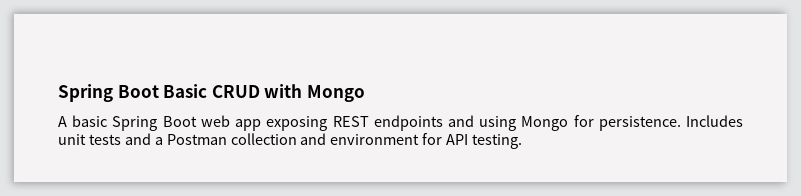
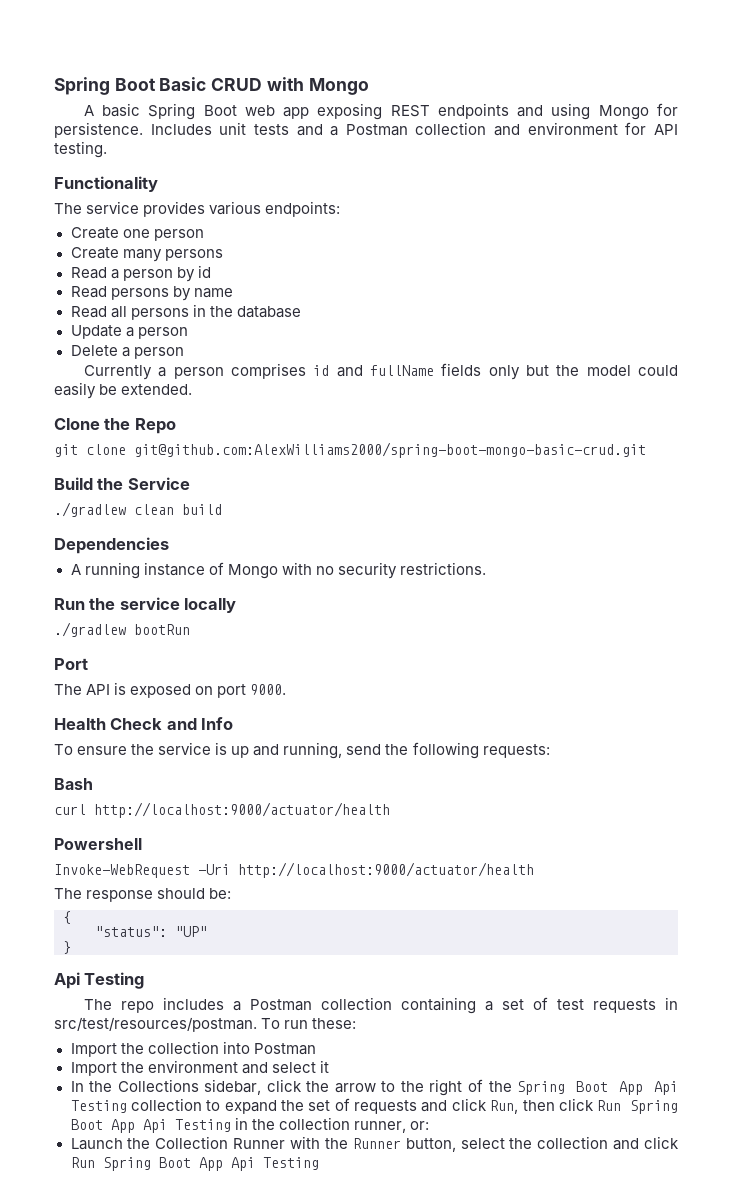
(523, 141) none -> [54,176,158,192] [54,201,341,217] [70,227,204,241] [70,247,223,262] [70,265,211,282] [70,286,233,301] [70,304,301,320] [70,325,188,339] [70,345,184,359] [83,363,678,380] [54,382,193,399] [54,418,176,434] [54,442,646,458] [54,477,190,490] [54,502,222,517] [54,537,169,554] [70,562,486,579] [54,597,237,613] [54,622,190,637] [54,658,88,670] [54,682,287,698] [54,717,234,730] [54,742,550,759] [54,778,93,790] [54,802,390,818] [54,838,142,850] [54,862,534,878] [54,888,232,902] [63,911,71,924] [95,926,207,937] [63,941,71,954] [54,972,145,989] [83,997,678,1014] [54,1017,357,1032] [70,1041,316,1057] [70,1060,329,1076] [70,1079,678,1096] [70,1098,679,1114] [70,1117,429,1133] [70,1136,679,1152] [70,1157,319,1171] // Functionality // The service provides various endpoints: // Create one person // Create many persons // Read a person by id // Read persons by name // Read all persons in the database // Update a person // Delete a person // Currently a person comprises id and fullName fields only but the model could easily be extended. // Clone the Repo // git clone git@github.com:AlexWilliams2000/spring-boot-mongo-basic-crud.git // Build the Service // ./gradlew clean build // Dependencies // A running instance of Mongo with no security restrictions. // Run the service locally // ./gradlew bootRun // Port // The API is exposed on port 9000. // Health Check and Info // To ensure the service is up and running, send the following requests: // Bash // curl http://localhost:9000/actuator/health // Powershell // Invoke-WebRequest -Uri http://localhost:9000/actuator/health // The response should be: // { // "status": "UP" // } // Api Testing // The repo includes a Postman collection containing a set of test requests in src/test/resources/postman. To run these: // Import the collection into Postman // Import the environment and select it // In the Collections sidebar, click the arrow to the right of the Spring Boot App Api Testing collection to expand the set of requests and click Run, then click Run Spring Boot App Api Testing in the collection runner, or: // Launch the Collection Runner with the Runner button, select the collection and click Run Spring Boot App Api Testing

